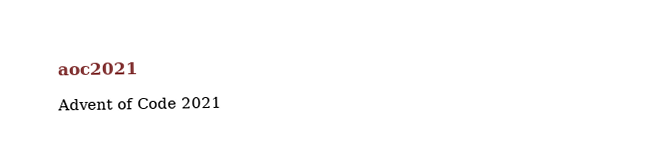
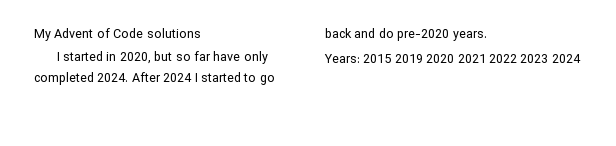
[57,62,138,76] aoc2021 // -> [34,29,51,41] My
[181,96,222,109] 2021 -> [146,28,201,38] [56,51,268,64] [34,72,275,85] [325,28,487,41] [324,54,581,63] solutions // I started in 2020, but so far have only completed 2024. After 2024 I started to go back and do pre-2020 years. // Years: 2015 2019 2020 2021 2022 2023 2024

